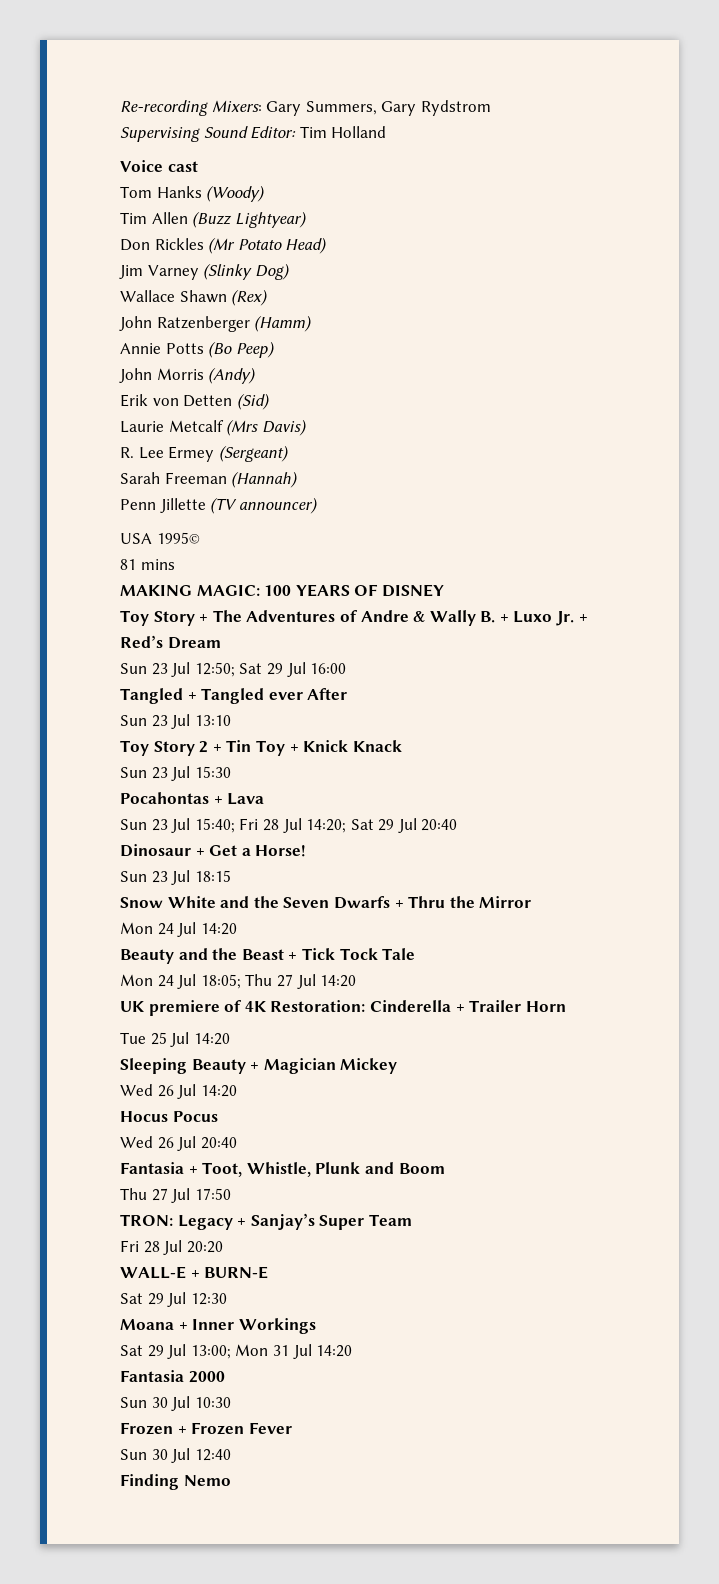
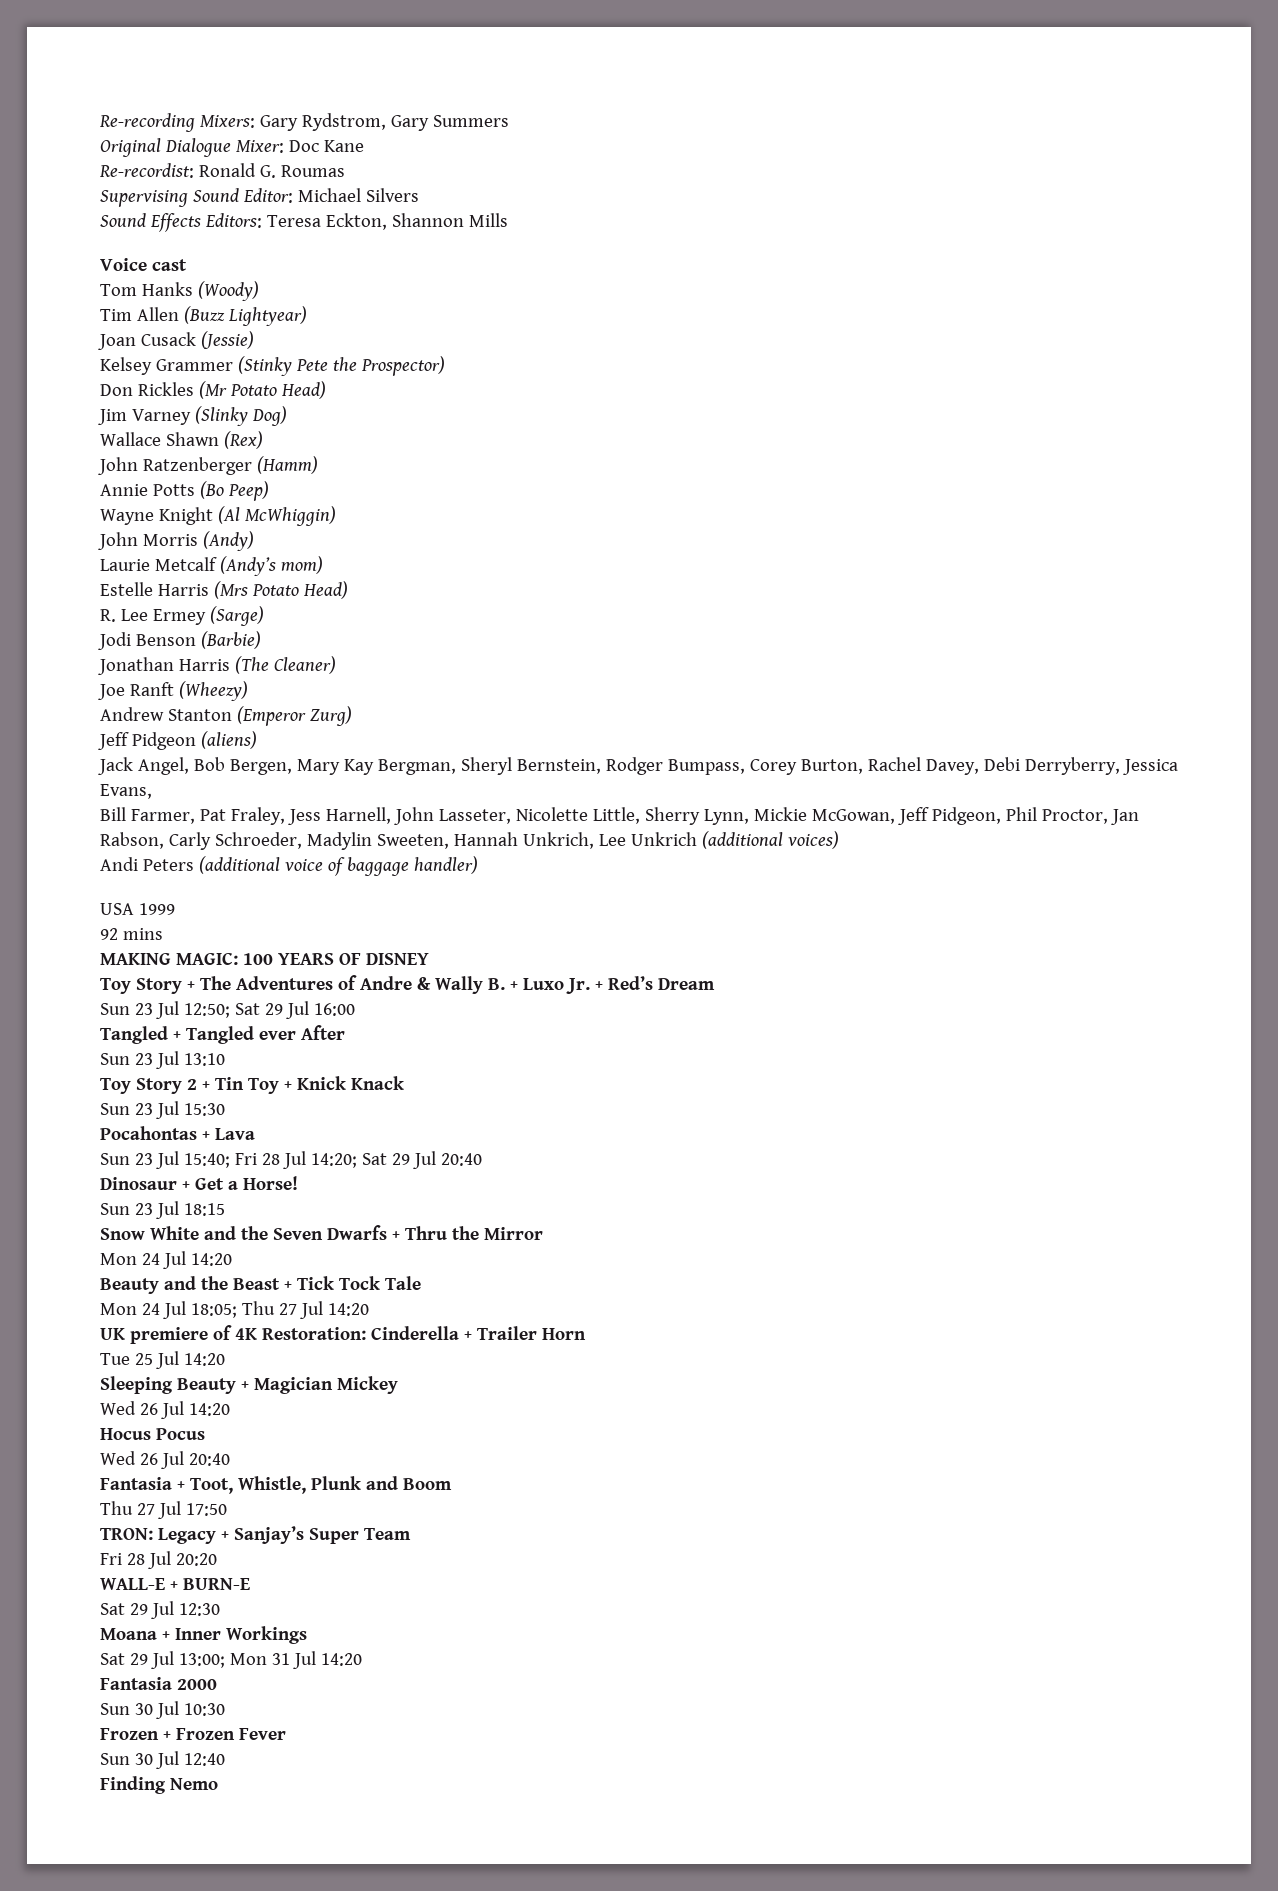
[305,100,491,116] [120,126,387,142] Summers, Gary Rydstrom // Supervising Sound Editor: Tim Holland -> [301,113,509,131] [100,138,364,157] [99,163,345,178] [100,188,419,207] [100,213,508,232] Rydstrom, Gary Summers // Original Dialogue Mixer: Doc Kane // Re-recordist: Ronald G. Roumas // Supervising Sound Editor: Michael Silvers // Sound Effects Editors: Teresa Eckton, Shannon Mills
(307, 219) none -> [98,331,254,350] [100,356,445,376] // Joan Cusack (Jessie) // Kelsey Grammer (Stinky Pete the Prospector)
(275, 349) none -> [100,506,336,526] // Wayne Knight (Al McWhiggin)
[120,393,270,410] [120,419,307,436] [120,445,289,462] [120,471,299,488] [120,497,318,514] Erik von Detten (Sid) // Laurie Metcalf (Mrs Davis) // R. Lee Ermey (Sergeant) // Sarah Freeman (Hannah) // Penn Jillette (TV announcer) -> [100,556,323,576] [100,581,348,599] [100,606,264,626] [98,631,261,650] [98,656,336,675] [98,681,248,701] [100,706,352,726] [98,731,257,750] [98,757,1178,775] [100,784,152,799] [100,807,1139,825] [100,831,839,850] [100,856,478,876] Laurie Metcalf (Andy’s mom) // Estelle Harris (Mrs Potato Head) // R. Lee Ermey (Sarge) // Jodi Benson (Barbie) // Jonathan Harris (The Cleaner) // Joe Ranft (Wheezy) // Andrew Stanton (Emperor Zurg) // Jeff Pidgeon (aliens) // Jack Angel, Bob Bergen, Mary Kay Bergman, Sheryl Bernstein, Rodger Bumpass, Corey Burton, Rachel Davey, Debi Derryberry, Jessica Evans, // Bill Farmer, Pat Fraley, Jess Harnell, John Lasseter, Nicolette Little, Sherry Lynn, Mickie McGowan, Jeff Pidgeon, Phil Proctor, Jan Rabson, Carly Schroeder, Madylin Sweeten, Hannah Unkrich, Lee Unkrich (additional voices) // Andi Peters (additional voice of baggage handler)
[156,532,200,544] [120,559,136,570] 1995© // 81 -> [138,903,175,915] [100,928,118,940] 1999 // 92

